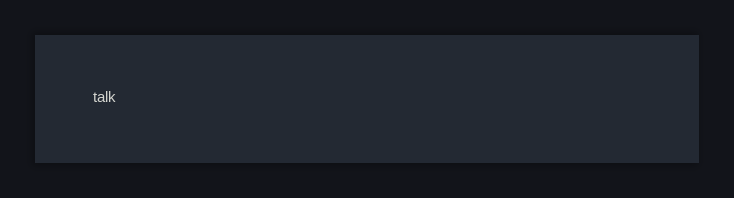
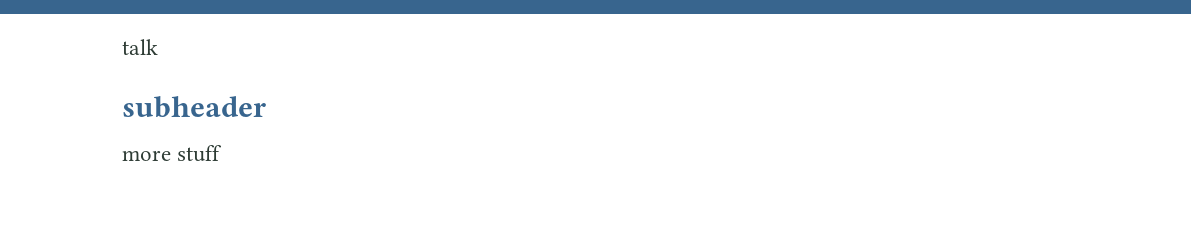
(116, 96) none -> [122,96,266,118] [122,145,223,162] // subheader // more stuff

